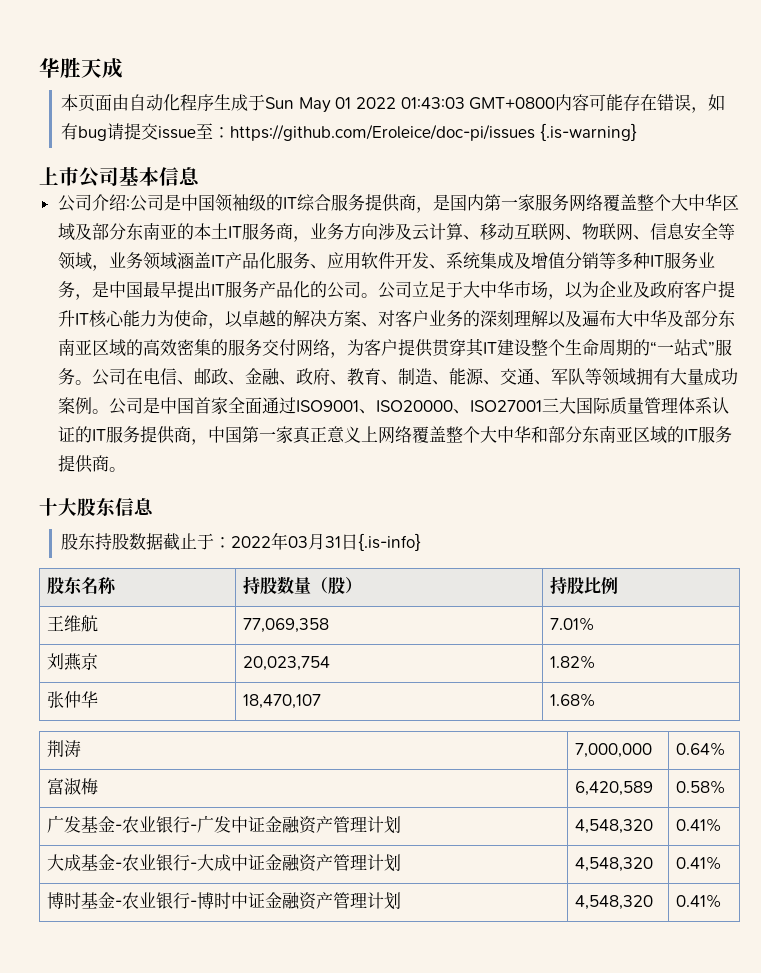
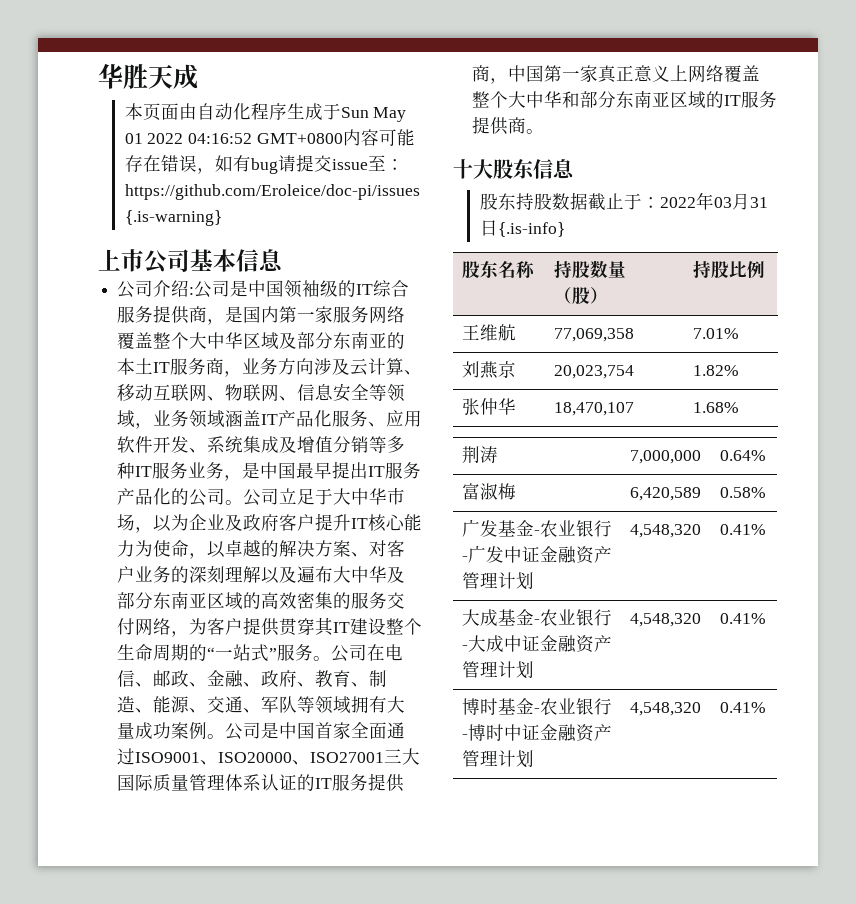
[400,97,465,109] 01:43:03 -> [188,133,253,144] 04:16:52

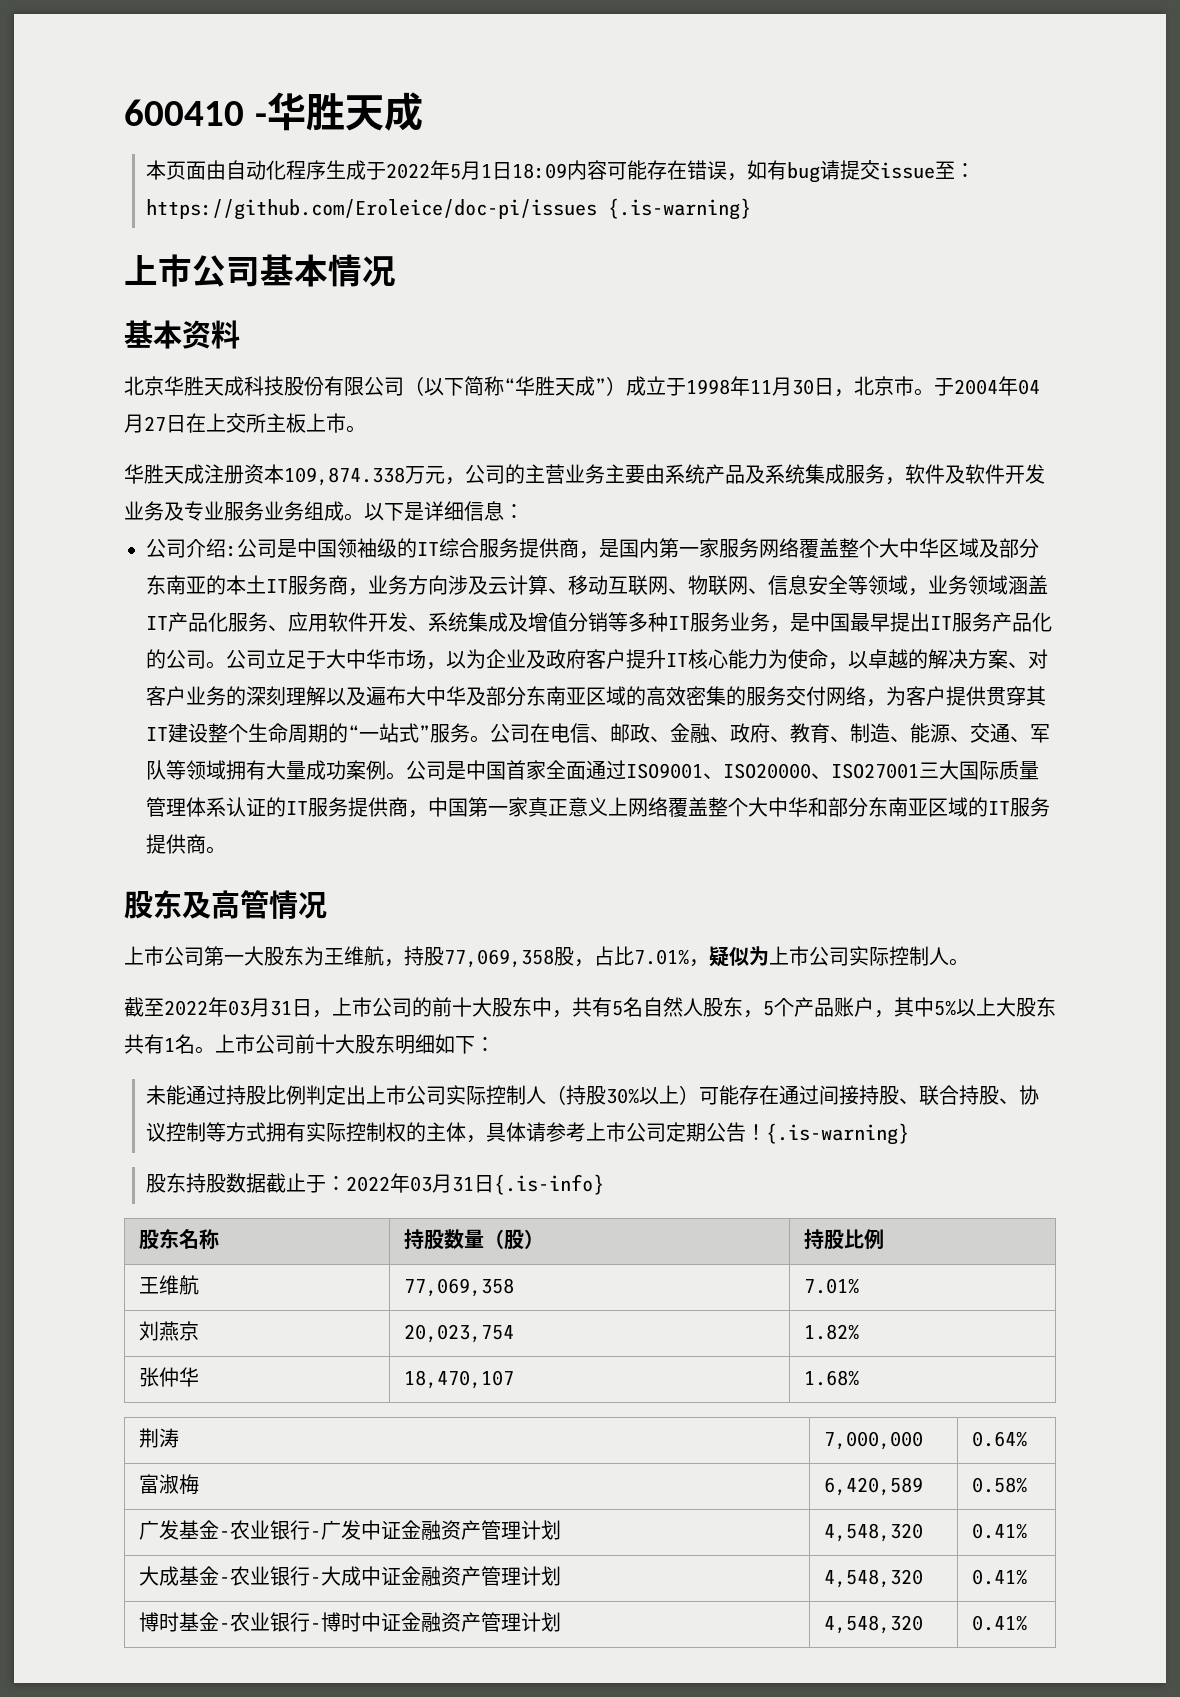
(98, 76) none -> [124,99,267,126] 600410 -
[340,107,407,122] [124,133,343,144] Sun May 01 2022 04:16:52 GMT+0800 -> [386,160,568,180] 2022年5月1日18:09
[236,249,283,272] 信息 -> [328,254,396,287] [124,320,240,349] [124,376,1040,397] [124,413,366,433] [124,464,1045,486] [124,501,524,521] 情况 // 基本资料 // 北京华胜天成科技股份有限公司（以下简称“华胜天成”）成立于1998年11月30日，北京市。于2004年04月27日在上交所主板上市。 // 华胜天成注册资本109,874.338万元，公司的主营业务主要由系统产品及系统集成服务，软件及软件开发业务及专业服务业务组成。以下是详细信息：
[453,159,575,179] 十大股东信息 -> [124,890,327,919] [124,946,969,968] [124,997,1056,1018] [124,1034,495,1054] [146,1085,1040,1106] [146,1122,910,1145] 股东及高管情况 // 上市公司第一大股东为王维航，持股77,069,358股，占比7.01%，疑似为上市公司实际控制人。 // 截至2022年03月31日，上市公司的前十大股东中，共有5名自然人股东，5个产品账户，其中5%以上大股东共有1名。上市公司前十大股东明细如下： // 未能通过持股比例判定出上市公司实际控制人（持股30%以上）可能存在通过间接持股、联合持股、协议控制等方式拥有实际控制权的主体，具体请参考上市公司定期公告！{.is-warning}

